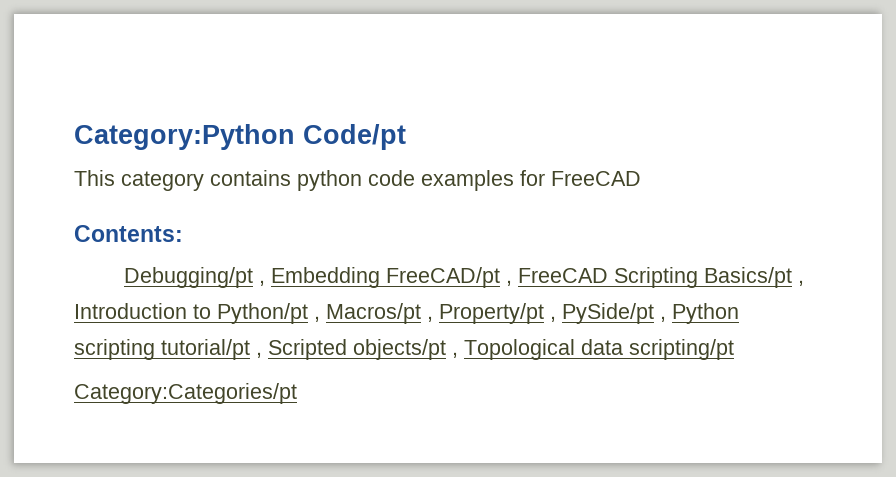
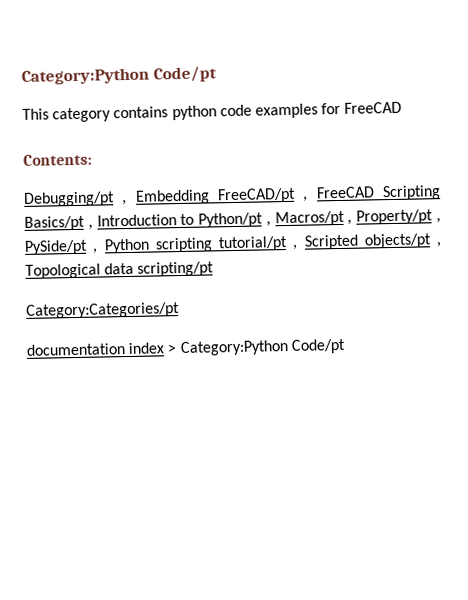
(297, 393) none -> [26,338,346,357] // documentation index > Category:Python Code/pt

